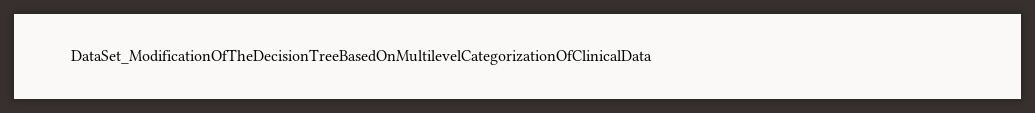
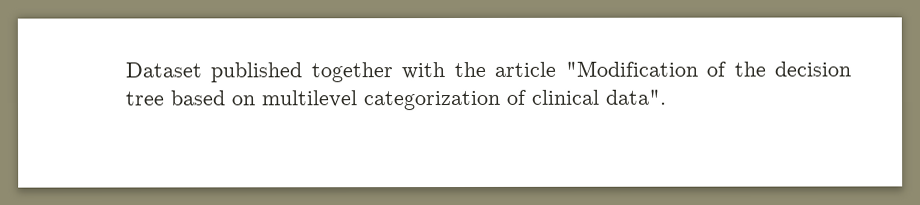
[71,49,652,65] DataSet_ModificationOfTheDecisionTreeBasedOnMultilevelCategorizationOfClinicalData -> [125,60,852,83] [125,89,667,111] Dataset published together with the article "Modification of the decision tree based on multilevel categorization of clinical data".

